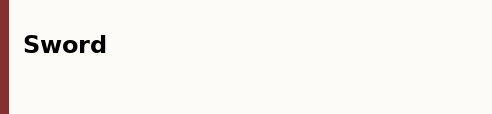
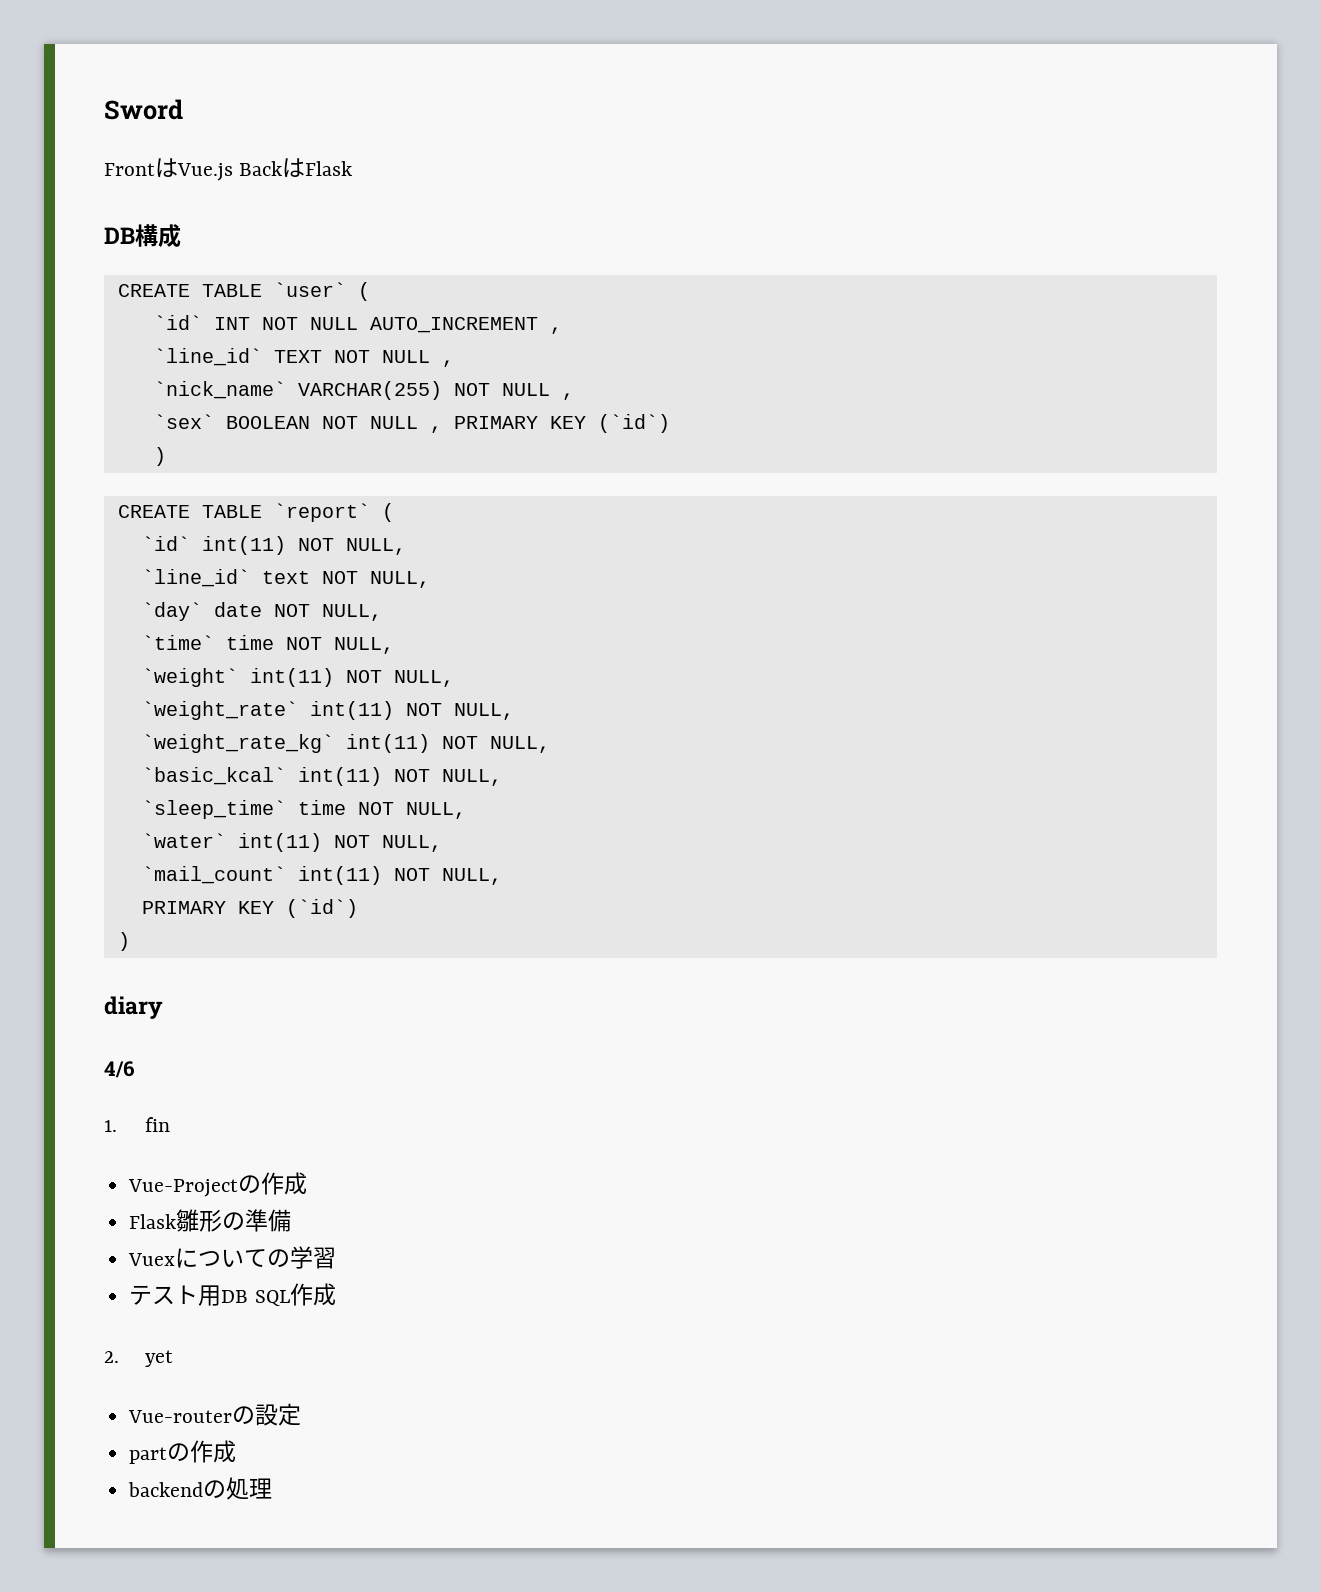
(107, 44) none -> [104,158,353,181] [104,224,181,248] [117,282,370,301] [153,315,562,334] [153,348,454,367] [153,381,574,400] [153,414,670,433] [153,447,166,466] [117,503,394,522] [141,536,406,555] [141,569,430,588] [141,602,382,621] [141,635,394,654] [141,668,454,687] [141,701,514,720] [141,734,550,753] [141,767,502,786] [141,800,466,819] [141,833,442,852] [141,866,502,885] [141,899,358,918] [117,932,130,951] [104,996,163,1019] [104,1061,135,1078] [104,1117,171,1132] [128,1172,308,1197] [129,1209,292,1232] [128,1246,337,1269] [129,1283,336,1306] [104,1350,174,1367] [128,1403,302,1426] [129,1440,237,1464] [128,1477,273,1500] // FrontはVue.js BackはFlask // DB構成 // CREATE TABLE `user` ( // `id` INT NOT NULL AUTO_INCREMENT , // `line_id` TEXT NOT NULL , // `nick_name` VARCHAR(255) NOT NULL , // `sex` BOOLEAN NOT NULL , PRIMARY KEY (`id`) // ) // CREATE TABLE `report` ( // `id` int(11) NOT NULL, // `line_id` text NOT NULL, // `day` date NOT NULL, // `time` time NOT NULL, // `weight` int(11) NOT NULL, // `weight_rate` int(11) NOT NULL, // `weight_rate_kg` int(11) NOT NULL, // `basic_kcal` int(11) NOT NULL, // `sleep_time` time NOT NULL, // `water` int(11) NOT NULL, // `mail_count` int(11) NOT NULL, // PRIMARY KEY (`id`) // ) // diary // 4/6 // 1. fin // Vue-Projectの作成 // Flask雛形の準備 // Vuexについての学習 // テスト用DB SQL作成 // 2. yet // Vue-routerの設定 // partの作成 // backendの処理

